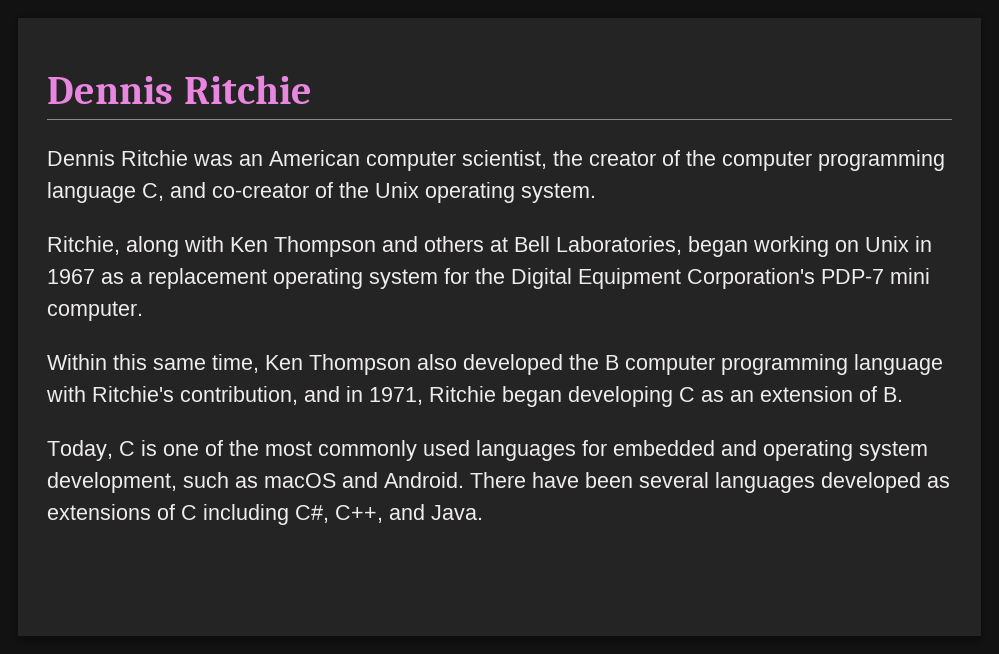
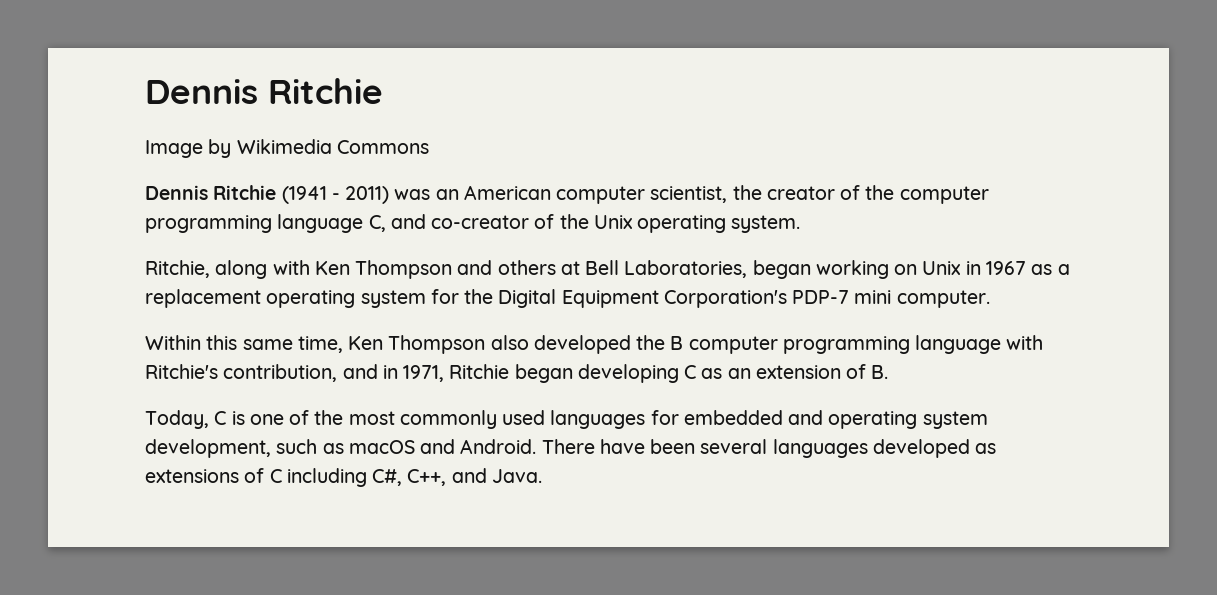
[47,75,312,104] [47,150,188,166] Dennis Ritchie // Dennis Ritchie -> [145,78,383,104] [145,139,429,158] [145,185,390,204] Dennis Ritchie // Image by Wikimedia Commons // Dennis Ritchie (1941 - 2011)

